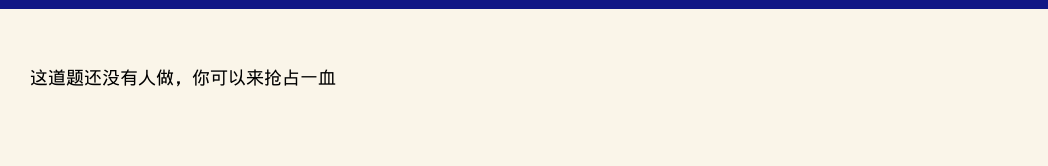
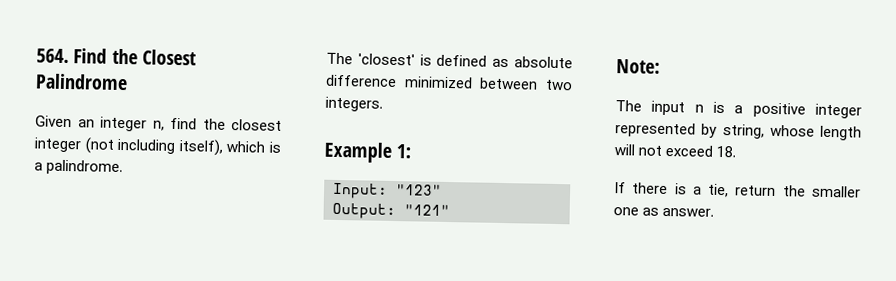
[30,69,336,87] 这道题还没有人做，你可以来抢占一血 -> [36,48,198,66] [35,73,128,91] [35,115,282,132] [34,137,281,156] [34,159,124,176] [326,52,573,69] [325,74,573,91] [325,96,383,112] [324,141,412,163] [332,182,442,199] [332,202,450,220] [616,59,660,74] [615,100,862,119] [615,122,862,141] [614,144,737,158] [614,182,861,198] [613,207,715,217] 564. Find the Closest Palindrome // Given an integer n, find the closest integer (not including itself), which is a palindrome. // The 'closest' is defined as absolute difference minimized between two integers. // Example 1: // Input: "123" // Output: "121" // Note: // The input n is a positive integer represented by string, whose length will not exceed 18. // If there is a tie, return the smaller one as answer.

